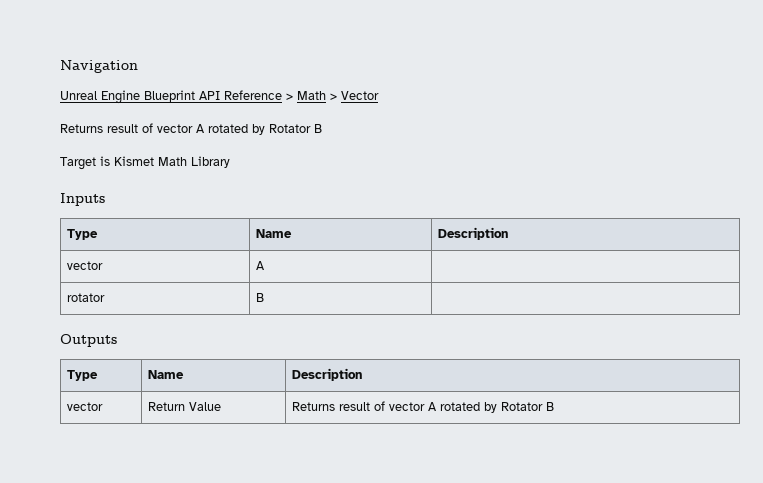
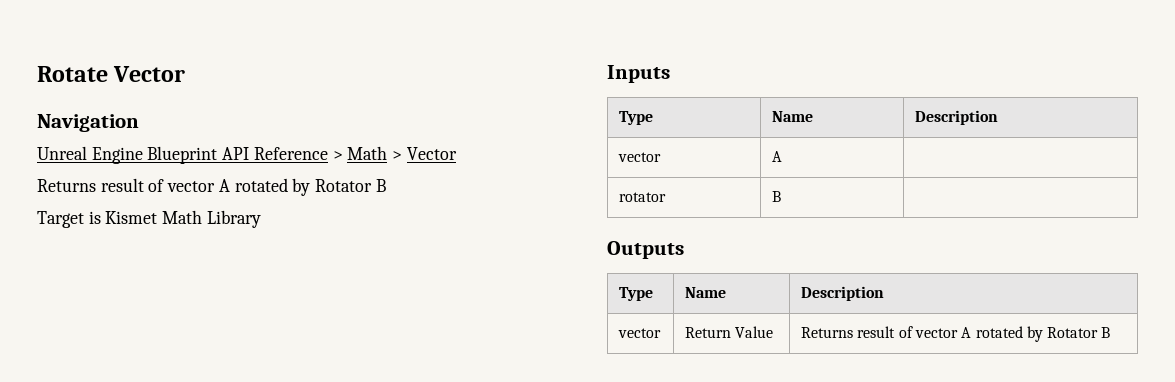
(60, 66) none -> [37,66,186,82] Rotate Vector //

